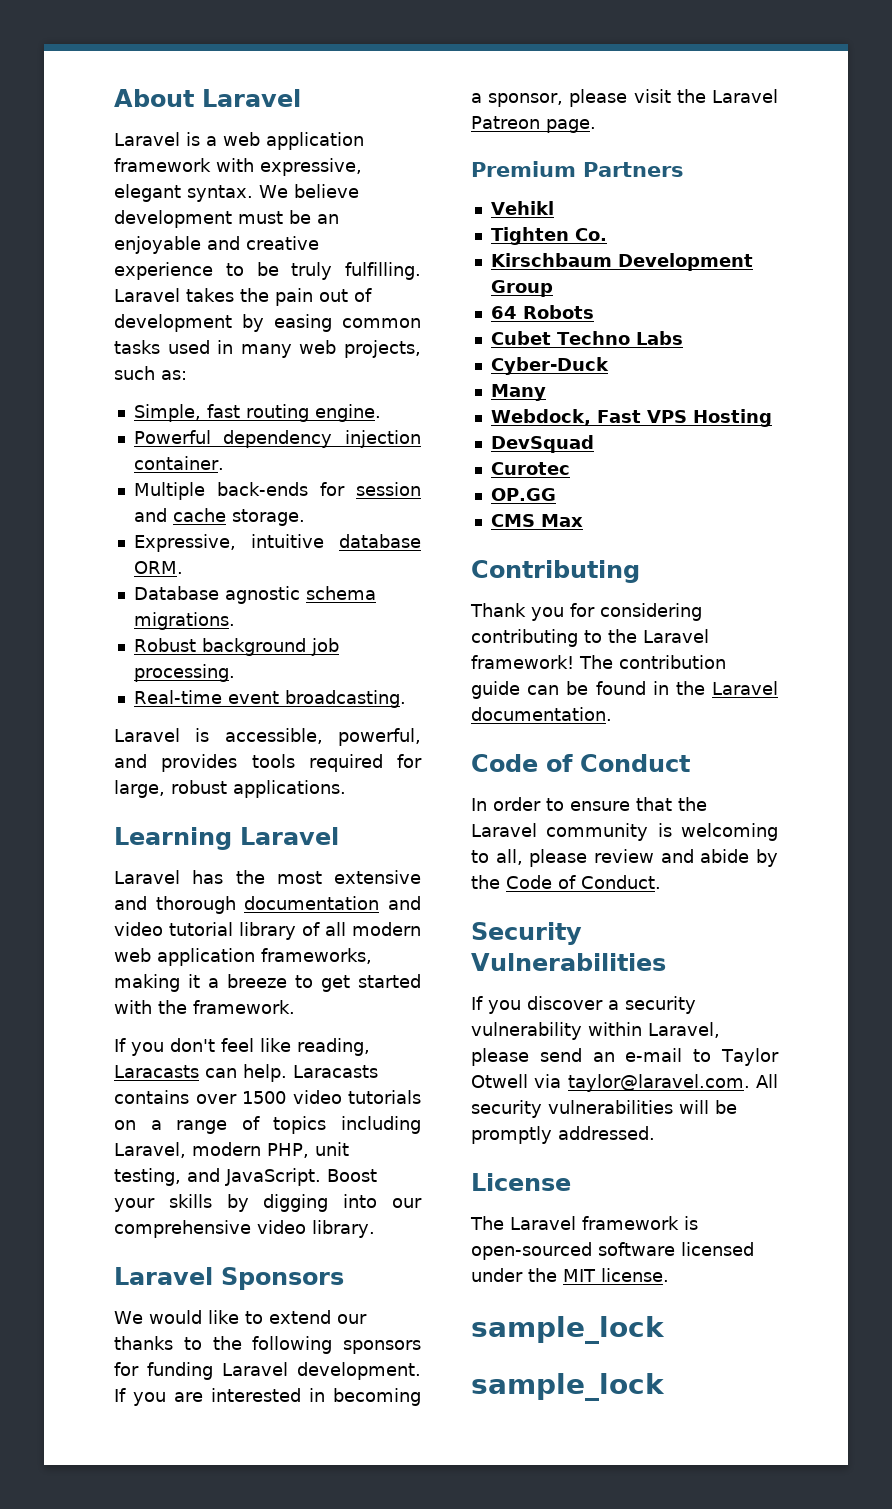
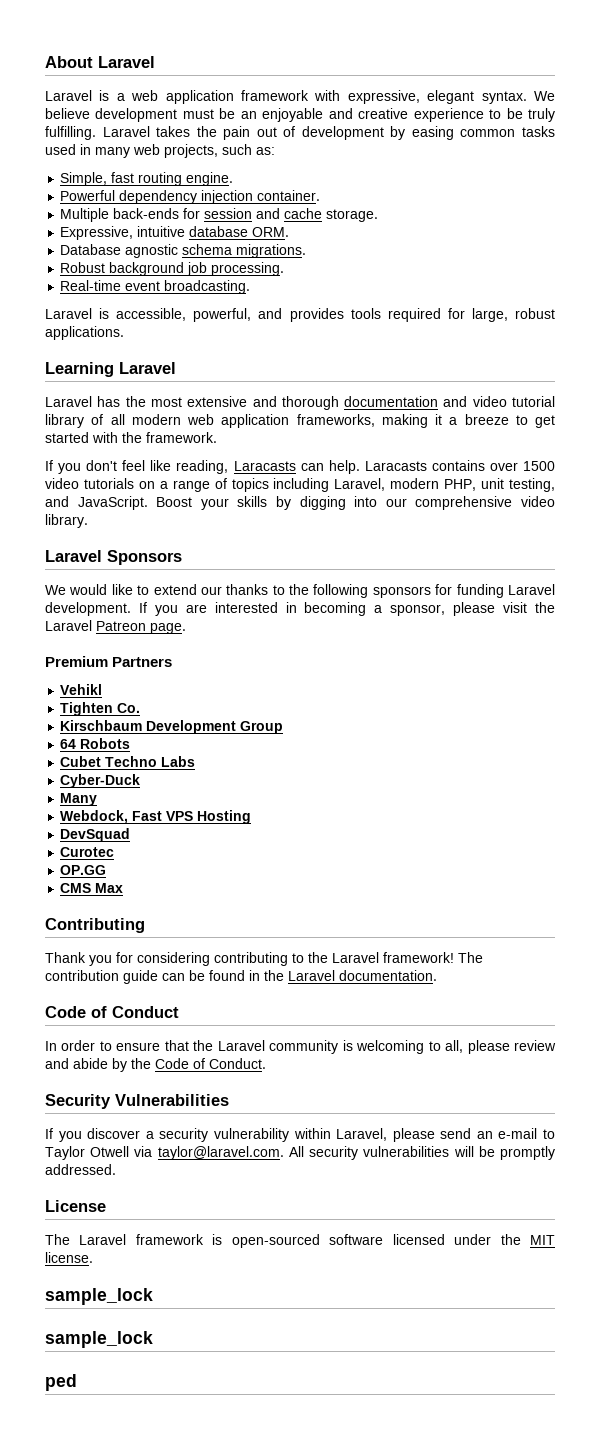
(665, 1387) none -> [45,1374,77,1391] // ped

